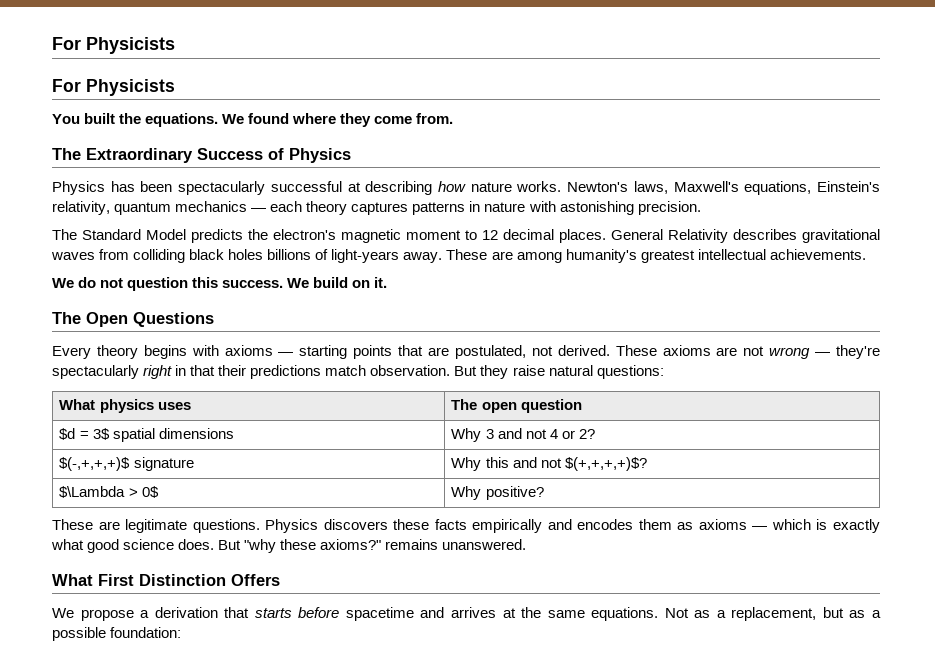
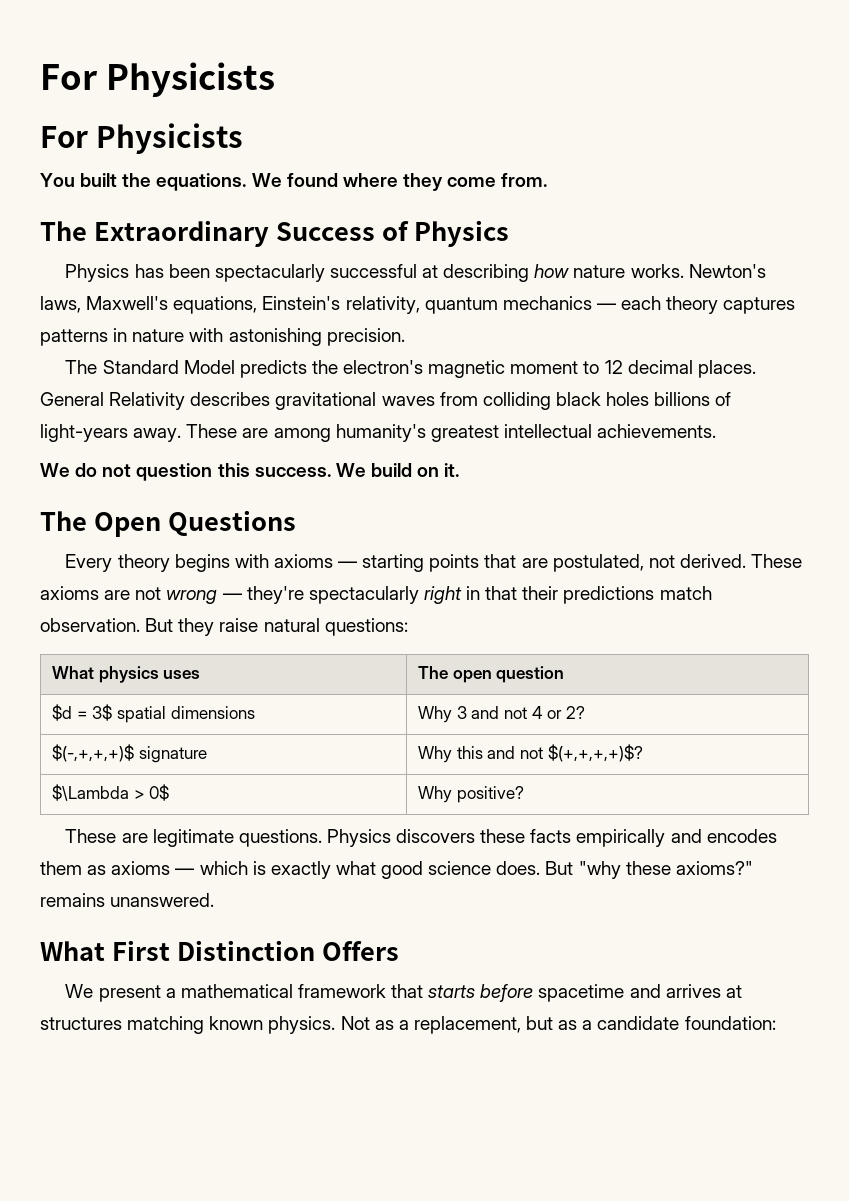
[80,607,218,621] propose a derivation -> [98,984,386,1002] present a mathematical framework
[521,607,659,621] the same equations. -> [40,1016,336,1034] structures matching known physics.
[52,627,106,641] possible -> [597,1016,680,1030] candidate

